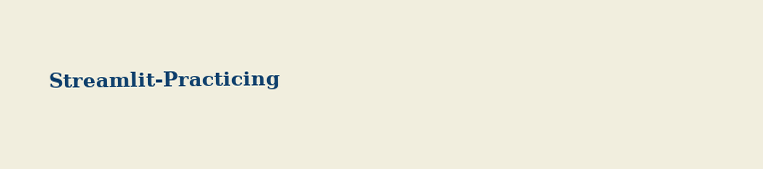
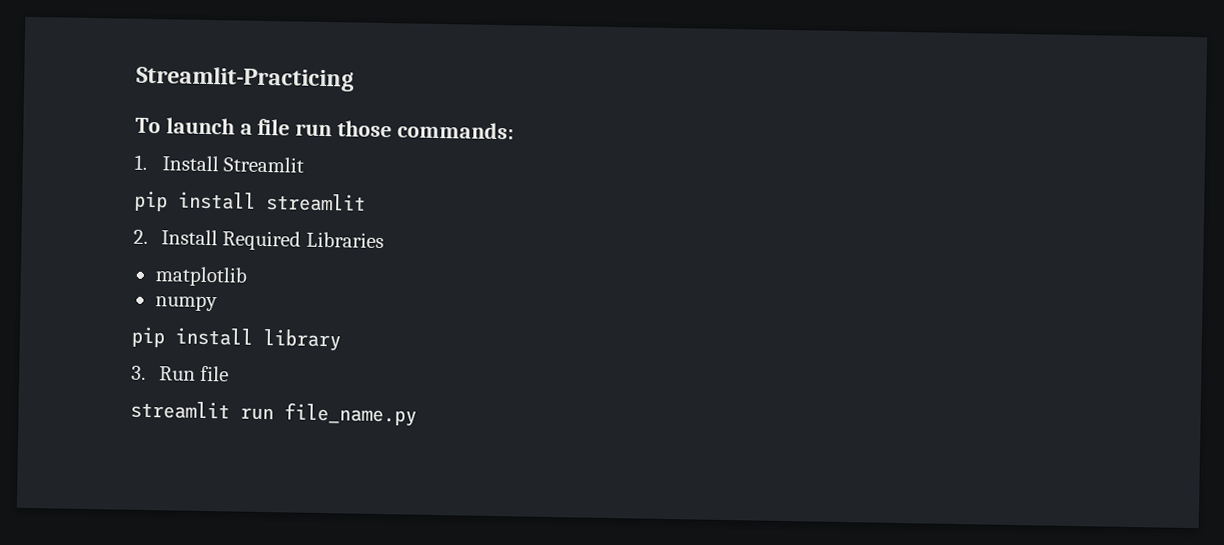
(281, 81) none -> [135,117,514,140] [134,154,305,173] [133,190,366,212] [133,229,384,251] [154,266,248,287] [154,295,218,312] [131,326,341,352] [131,365,230,382] [130,400,417,427] // To launch a file run those commands: // 1. Install Streamlit // pip install streamlit // 2. Install Required Libraries // matplotlib // numpy // pip install library // 3. Run file // streamlit run file_name.py

